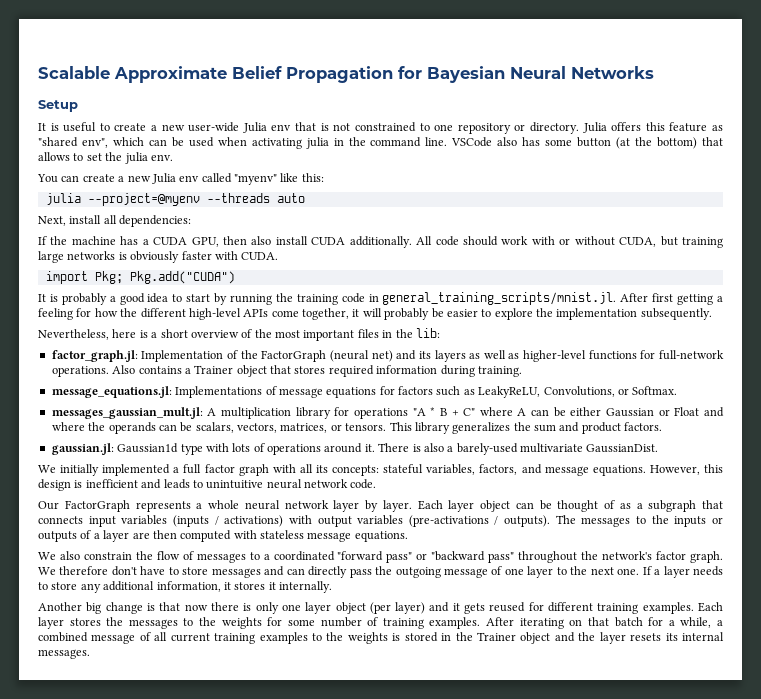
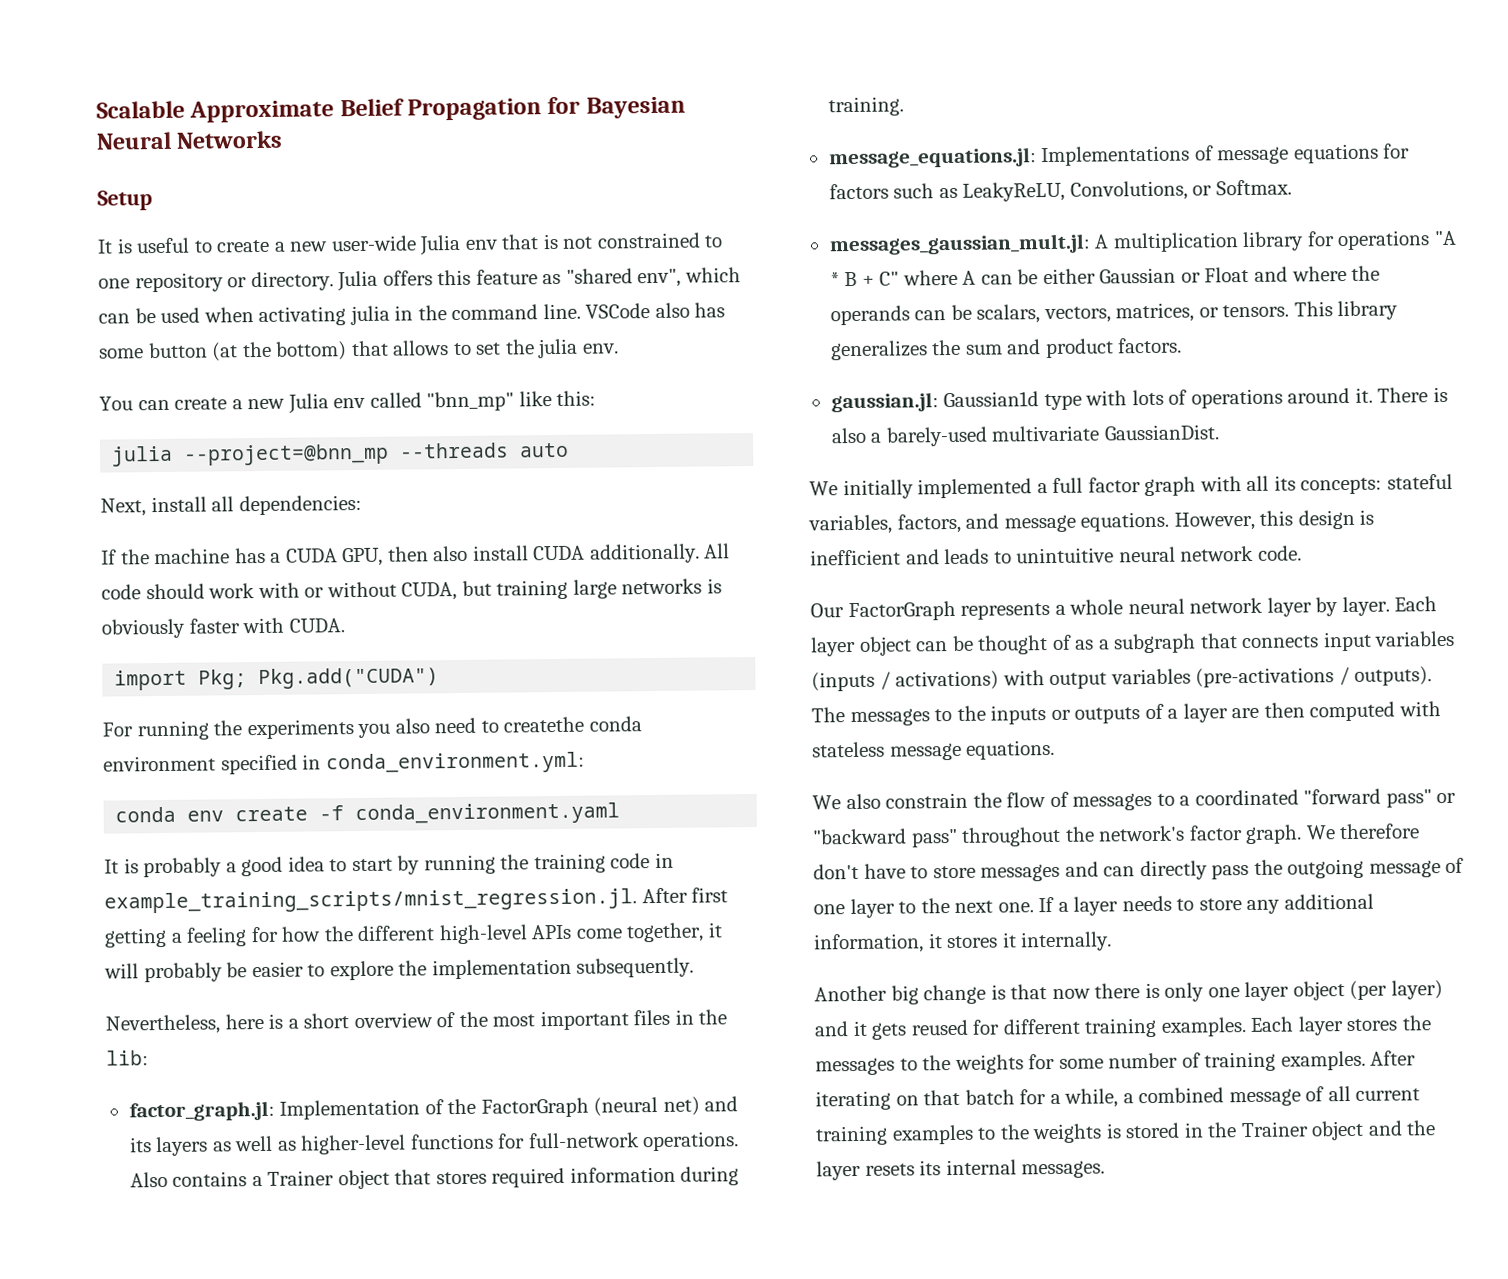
[234,174,277,185] "myenv" -> [426,391,515,412] "bnn_mp"
[87,193,200,206] --project=@myenv -> [184,443,390,466] --project=@bnn_mp
(235, 277) none -> [102,716,642,741] [103,751,585,775] [115,802,621,826] // For running the experiments you also need to createthe conda environment specified in conda_environment.yml: // conda env create -f conda_environment.yaml
[382,292,617,305] general_training_scripts/mnist.jl. -> [104,888,637,914] example_training_scripts/mnist_regression.jl.

